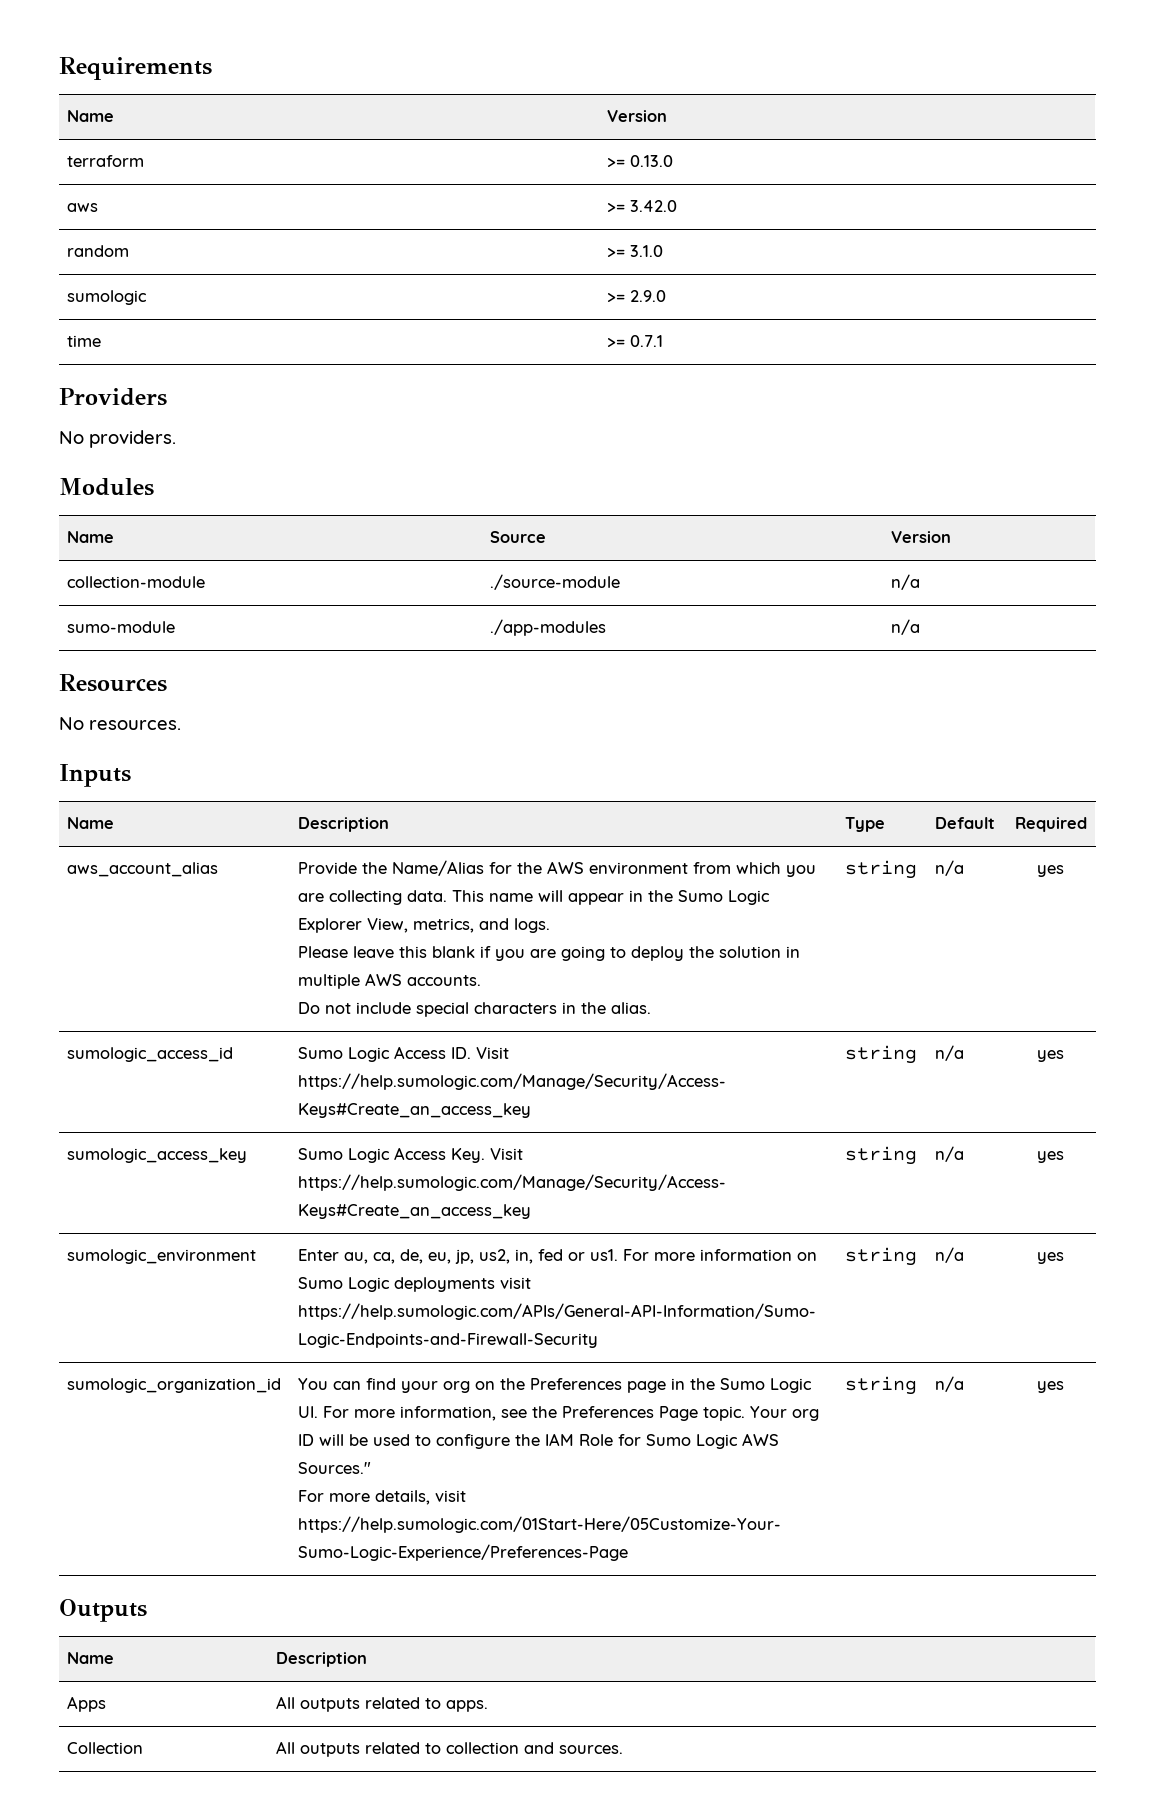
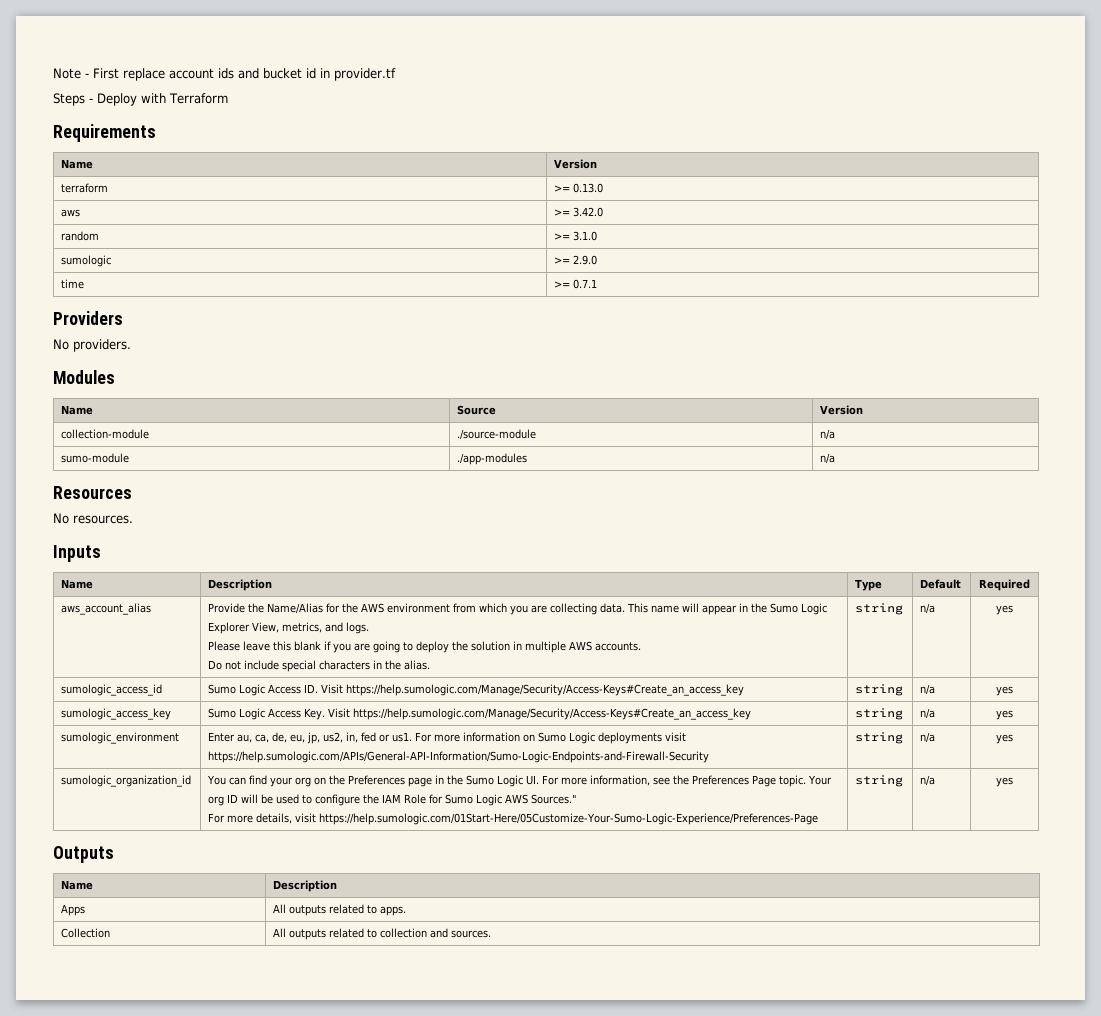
(59, 68) none -> [53,68,396,81] [53,93,228,106] Note - First replace account ids and bucket id in provider.tf // Steps - Deploy with Terraform //

